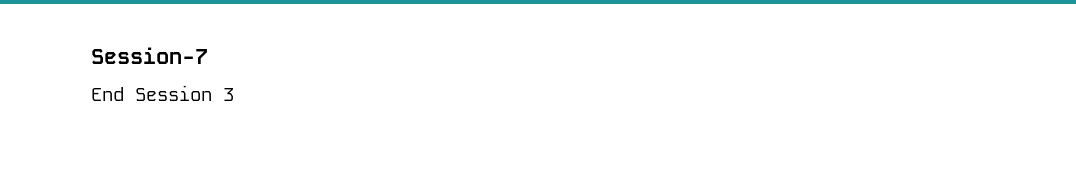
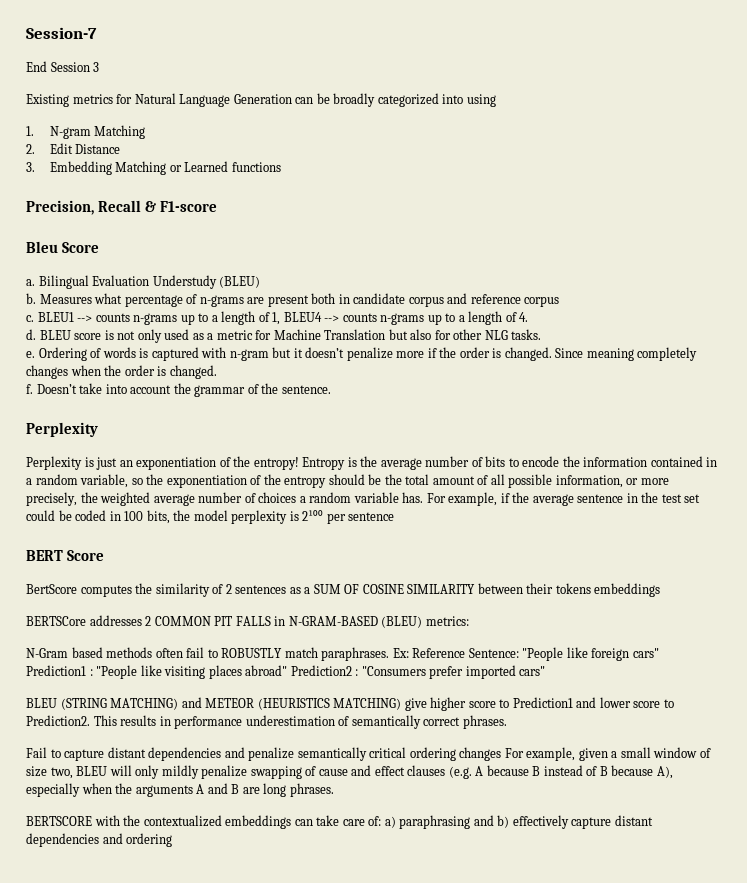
(234, 94) none -> [26,93,496,107] [26,125,146,139] [26,143,121,154] [26,161,281,175] [26,200,218,215] [26,241,100,253] [26,275,261,289] [26,293,560,307] [26,311,529,325] [26,329,542,343] [26,347,698,361] [26,365,217,379] [26,383,331,397] [26,422,98,437] [26,456,718,470] [26,474,669,488] [26,492,701,506] [26,510,395,524] [26,550,105,561] [26,583,661,597] [26,615,469,628] [26,647,659,661] [26,665,546,679] [26,697,674,711] [26,715,507,729] [26,747,711,761] [26,765,673,779] [26,783,334,797] [26,815,653,829] [26,833,173,847] // Existing metrics for Natural Language Generation can be broadly categorized into using // 1. N-gram Matching // 2. Edit Distance // 3. Embedding Matching or Learned functions // Precision, Recall & F1-score // Bleu Score // a. Bilingual Evaluation Understudy (BLEU) // b. Measures what percentage of n-grams are present both in candidate corpus and reference corpus // c. BLEU1 --> counts n-grams up to a length of 1, BLEU4 --> counts n-grams up to a length of 4. // d. BLEU score is not only used as a metric for Machine Translation but also for other NLG tasks. // e. Ordering of words is captured with n-gram but it doesn’t penalize more if the order is changed. Since meaning completely changes when the order is changed. // f. Doesn’t take into account the grammar of the sentence. // Perplexity // Perplexity is just an exponentiation of the entropy! Entropy is the average number of bits to encode the information contained in a random variable, so the exponentiation of the entropy should be the total amount of all possible information, or more precisely, the weighted average number of choices a random variable has. For example, if the average sentence in the test set could be coded in 100 bits, the model perplexity is 2¹⁰⁰ per sentence // BERT Score // BertScore computes the similarity of 2 sentences as a SUM OF COSINE SIMILARITY between their tokens embeddings // BERTSCore addresses 2 COMMON PIT FALLS in N-GRAM-BASED (BLEU) metrics: // N-Gram based methods often fail to ROBUSTLY match paraphrases. Ex: Reference Sentence: "People like foreign cars" Prediction1 : "People like visiting places abroad" Prediction2 : "Consumers prefer imported cars" // BLEU (STRING MATCHING) and METEOR (HEURISTICS MATCHING) give higher score to Prediction1 and lower score to Prediction2. This results in performance underestimation of semantically correct phrases. // Fail to capture distant dependencies and penalize semantically critical ordering changes For example, given a small window of size two, BLEU will only mildly penalize swapping of cause and effect clauses (e.g. A because B instead of B because A), especially when the arguments A and B are long phrases. // BERTSCORE with the contextualized embeddings can take care of: a) paraphrasing and b) effectively capture distant dependencies and ordering

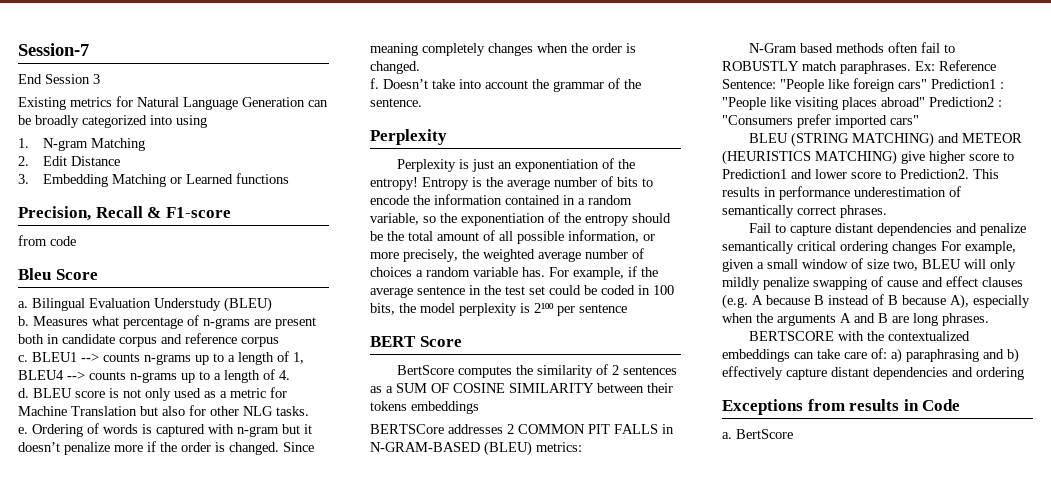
(218, 206) none -> [18,235,76,246] // from code
(173, 840) none -> [722,399,961,415] [722,429,793,439] // Exceptions from results in Code // a. BertScore

